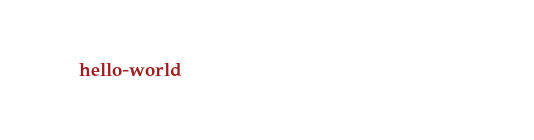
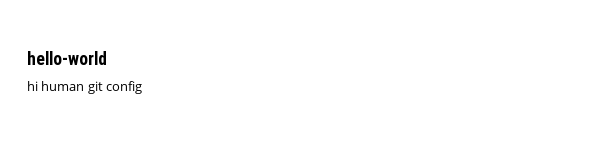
(182, 70) none -> [27,81,143,94] // hi human git config

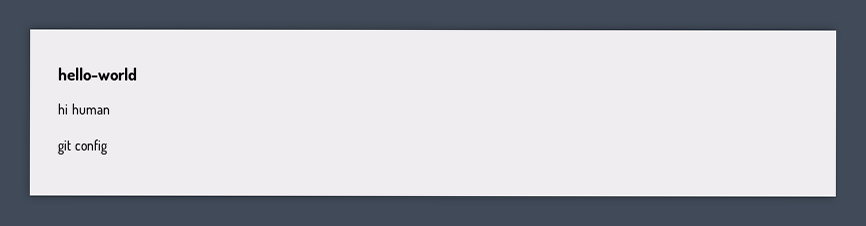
(85, 86) none -> (111, 109) //

